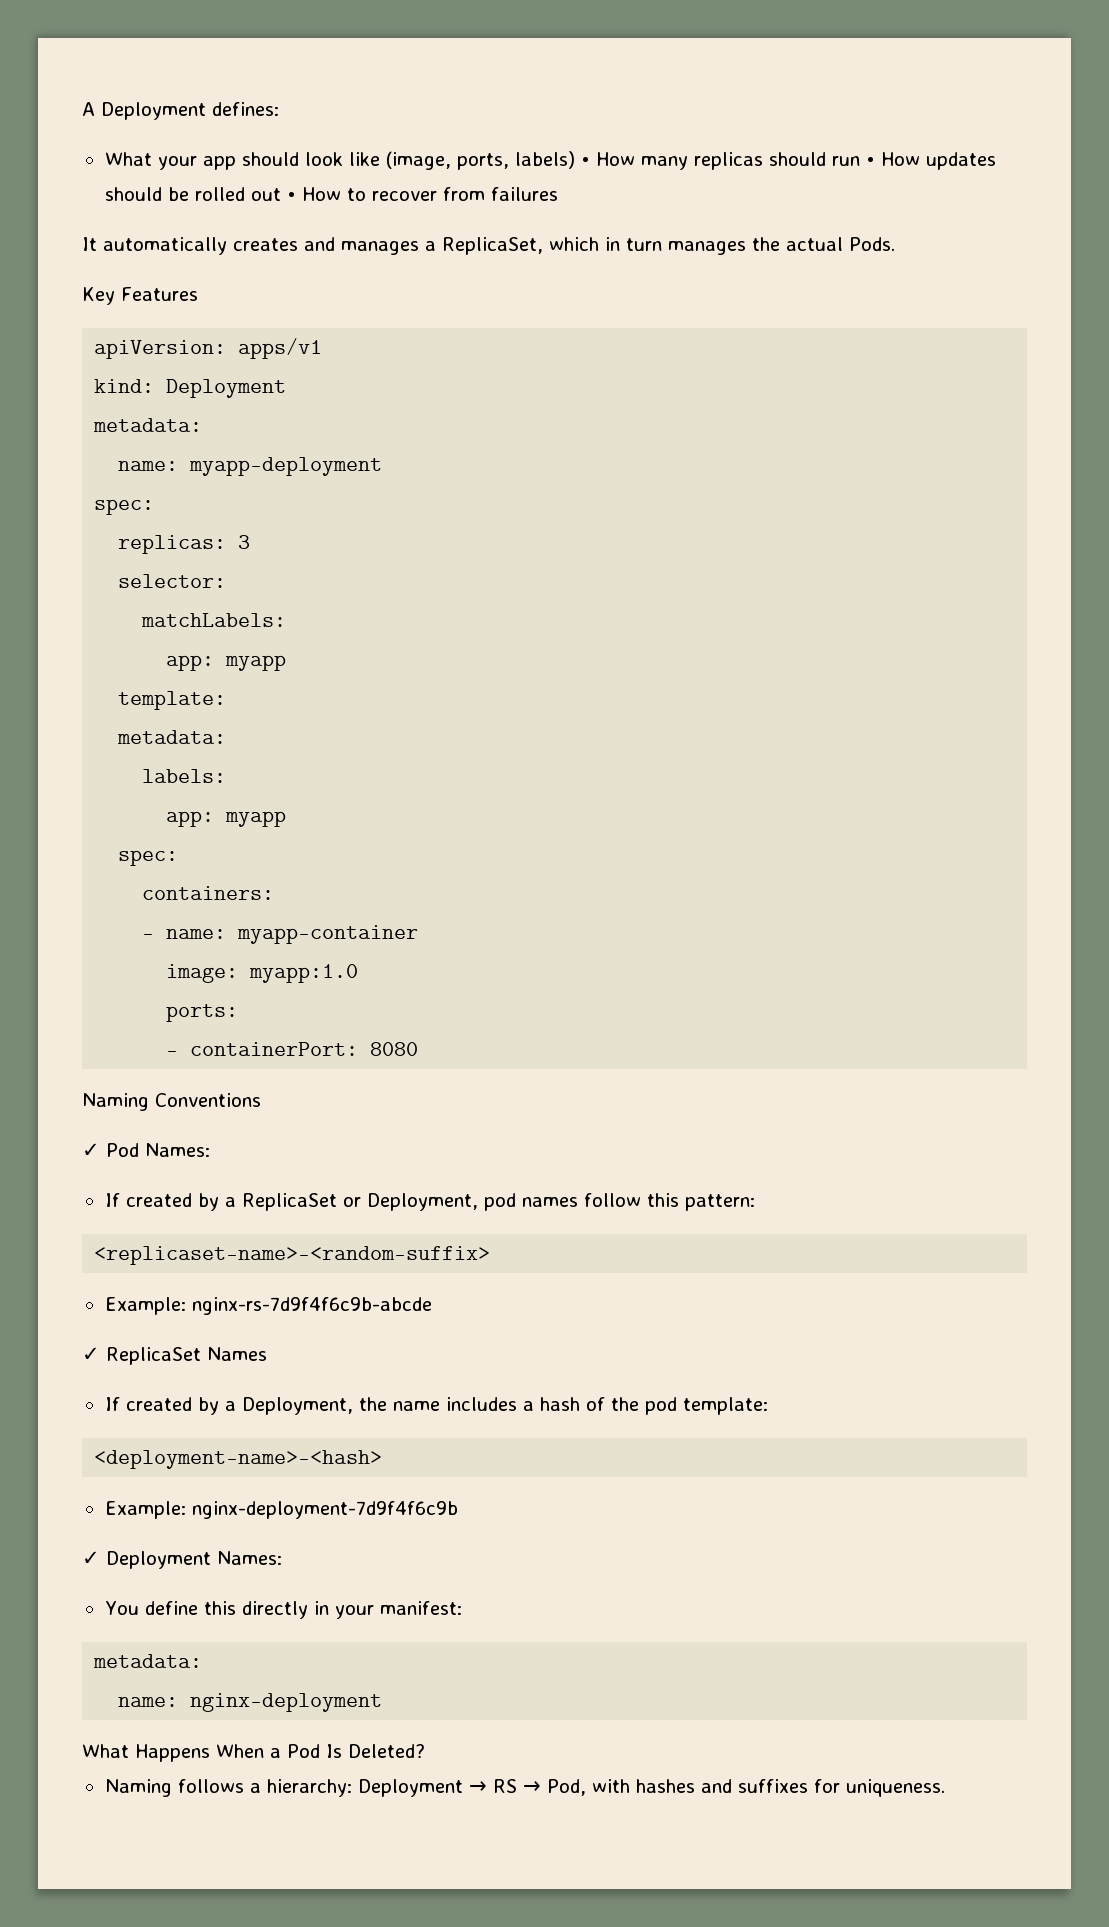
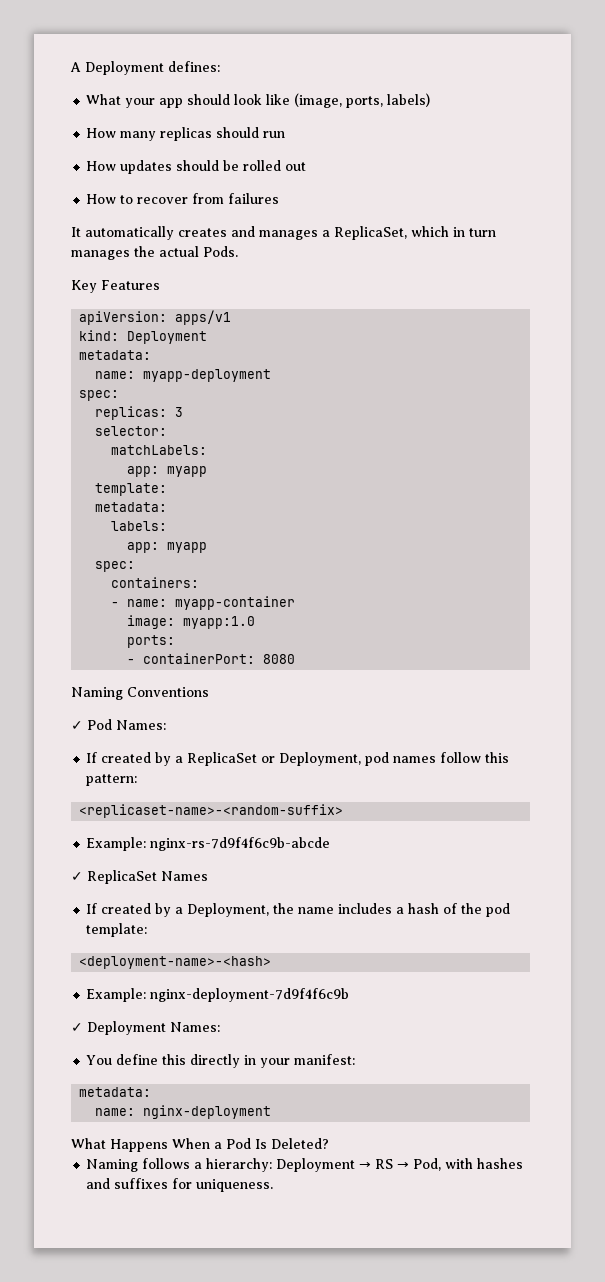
[580,157,590,166] • -> (431, 100) //
[865,157,875,166] • -> (286, 134) //
[286,192,296,201] • -> (307, 166) //

